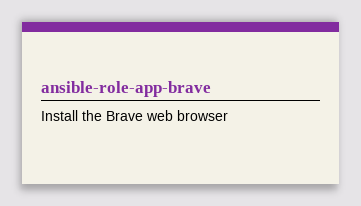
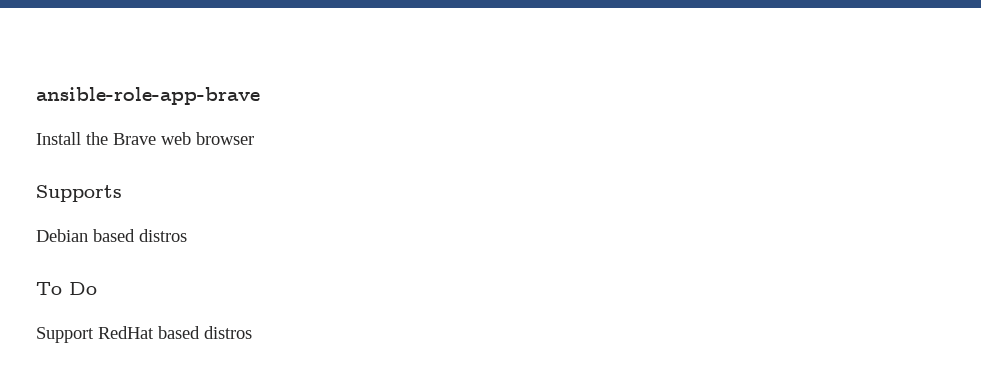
(228, 115) none -> [36,185,122,202] [36,229,187,242] [36,282,97,295] [36,326,252,343] // Supports // Debian based distros // To Do // Support RedHat based distros

